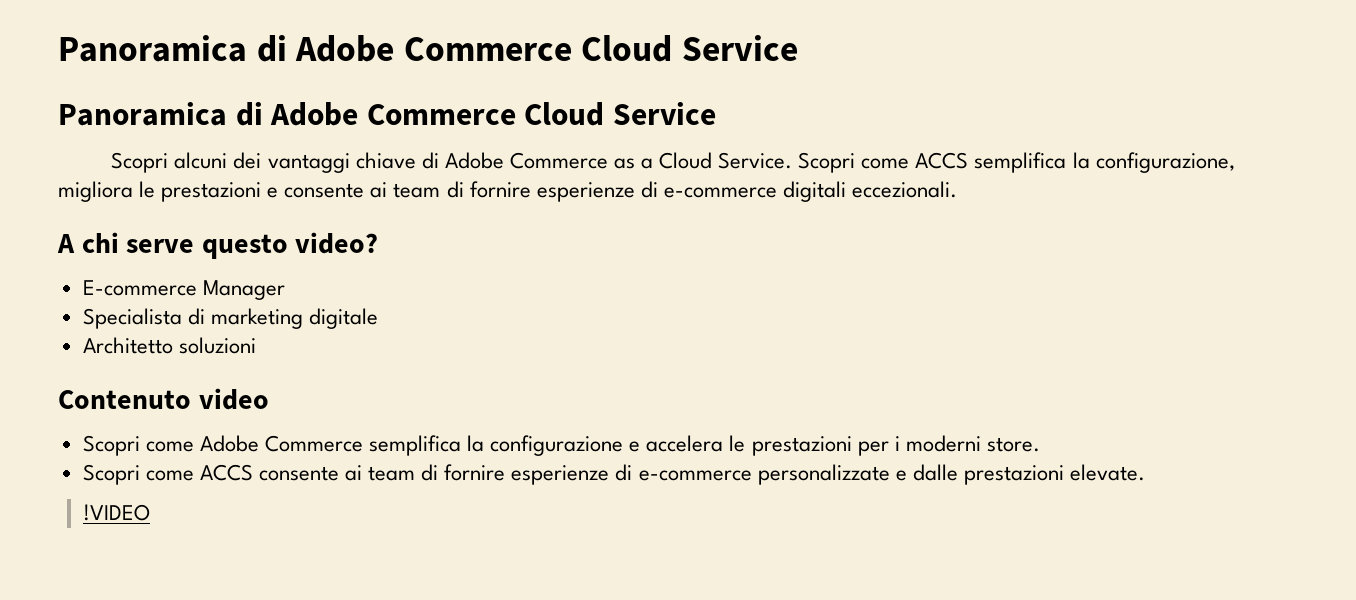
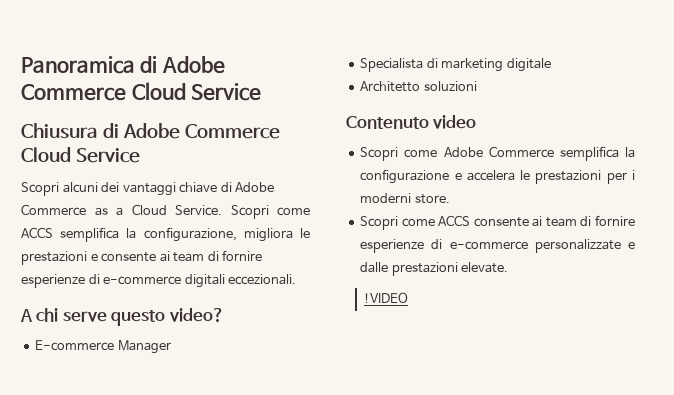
[58,35,798,62] [58,102,227,126] Panoramica di Adobe Commerce Cloud Service // Panoramica -> [21,56,226,74] [21,82,262,101] [21,123,98,139] Panoramica di Adobe Commerce Cloud Service // Chiusura

